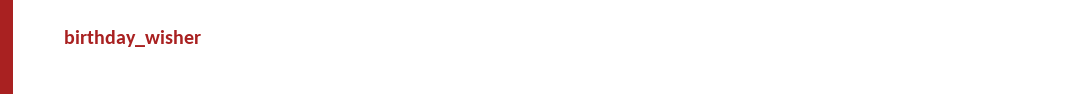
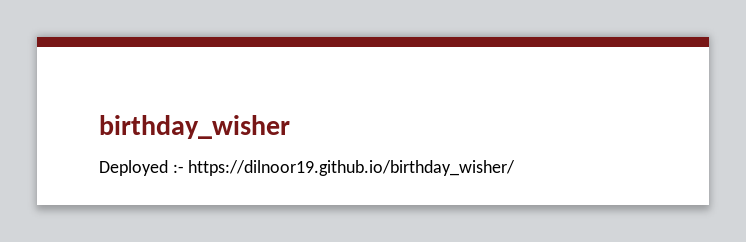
(201, 38) none -> [99,160,516,176] // Deployed :- https://dilnoor19.github.io/birthday_wisher/

